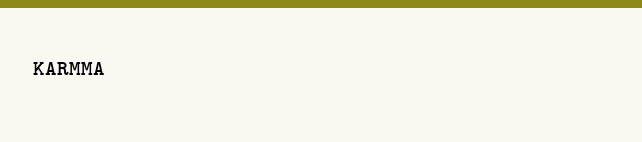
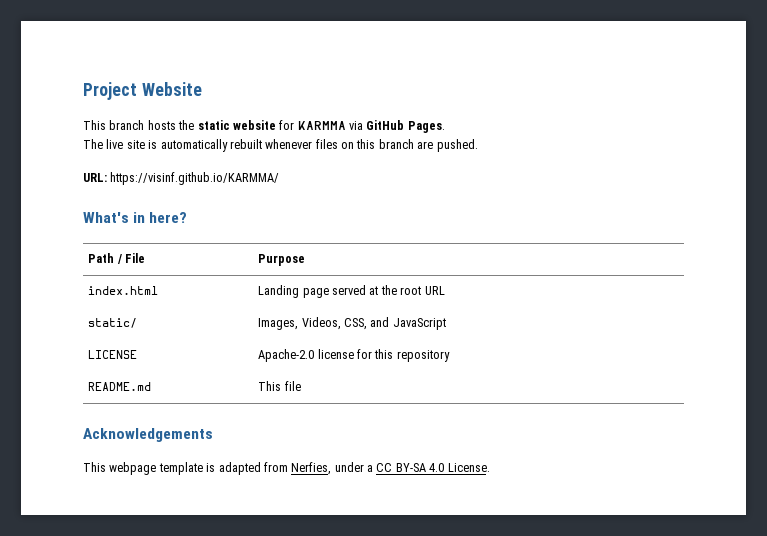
[33,62,105,75] KARMMA -> [83,82,202,100] [83,120,445,133] [83,139,478,152] [83,172,280,185] [83,212,188,223] [88,253,146,264] [258,254,306,266] [88,286,159,295] [258,285,445,298] [88,318,138,328] [258,317,446,330] [88,350,138,359] [258,349,450,362] [88,382,152,391] [258,381,301,391] [83,428,213,442] [83,462,490,475] Project Website // This branch hosts the static website for KARMMA via GitHub Pages. // The live site is automatically rebuilt whenever files on this branch are pushed. // URL: https://visinf.github.io/KARMMA/ // What's in here? // Path / File | Purpose // index.html | Landing page served at the root URL // static/ | Images, Videos, CSS, and JavaScript // LICENSE | Apache-2.0 license for this repository // README.md | This file // Acknowledgements // This webpage template is adapted from Nerfies, under a CC BY-SA 4.0 License.

